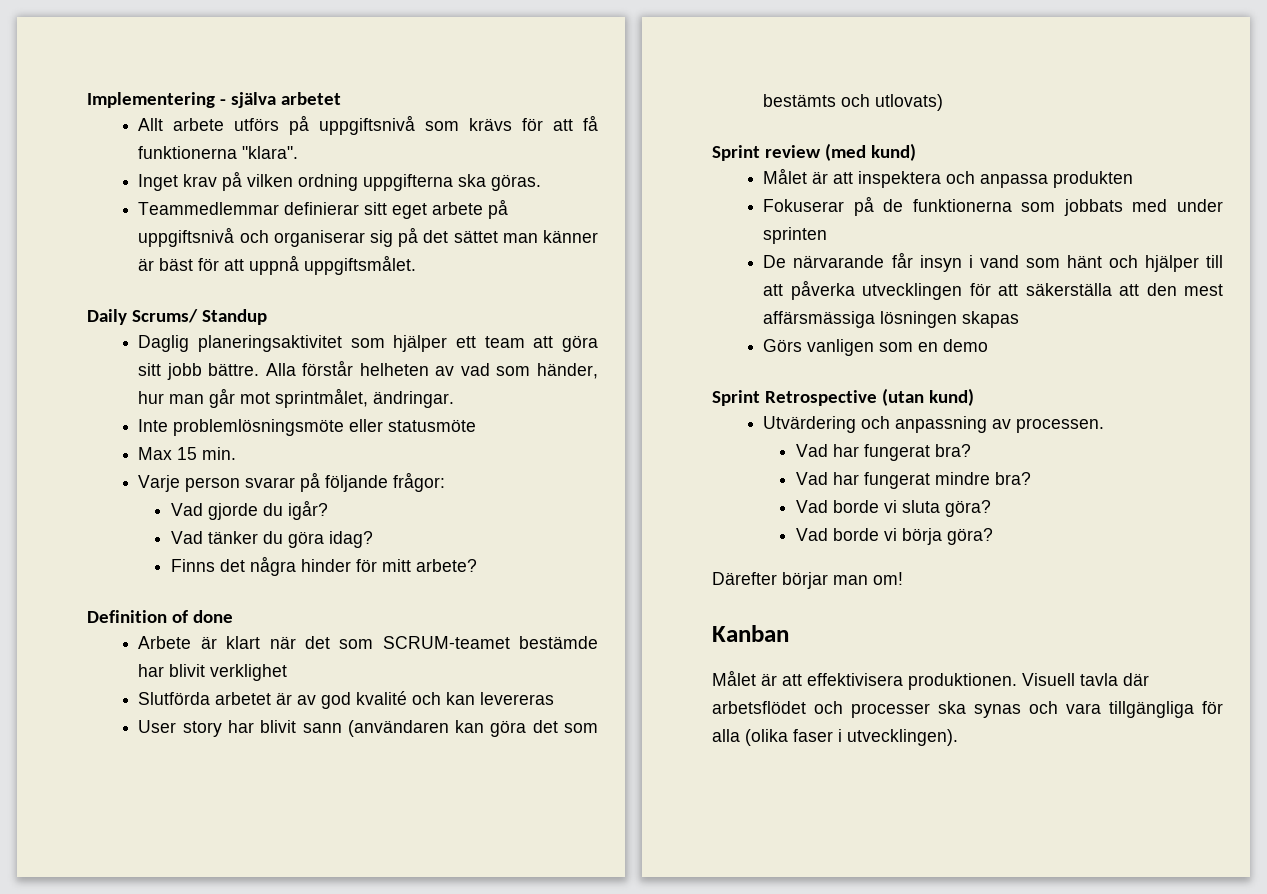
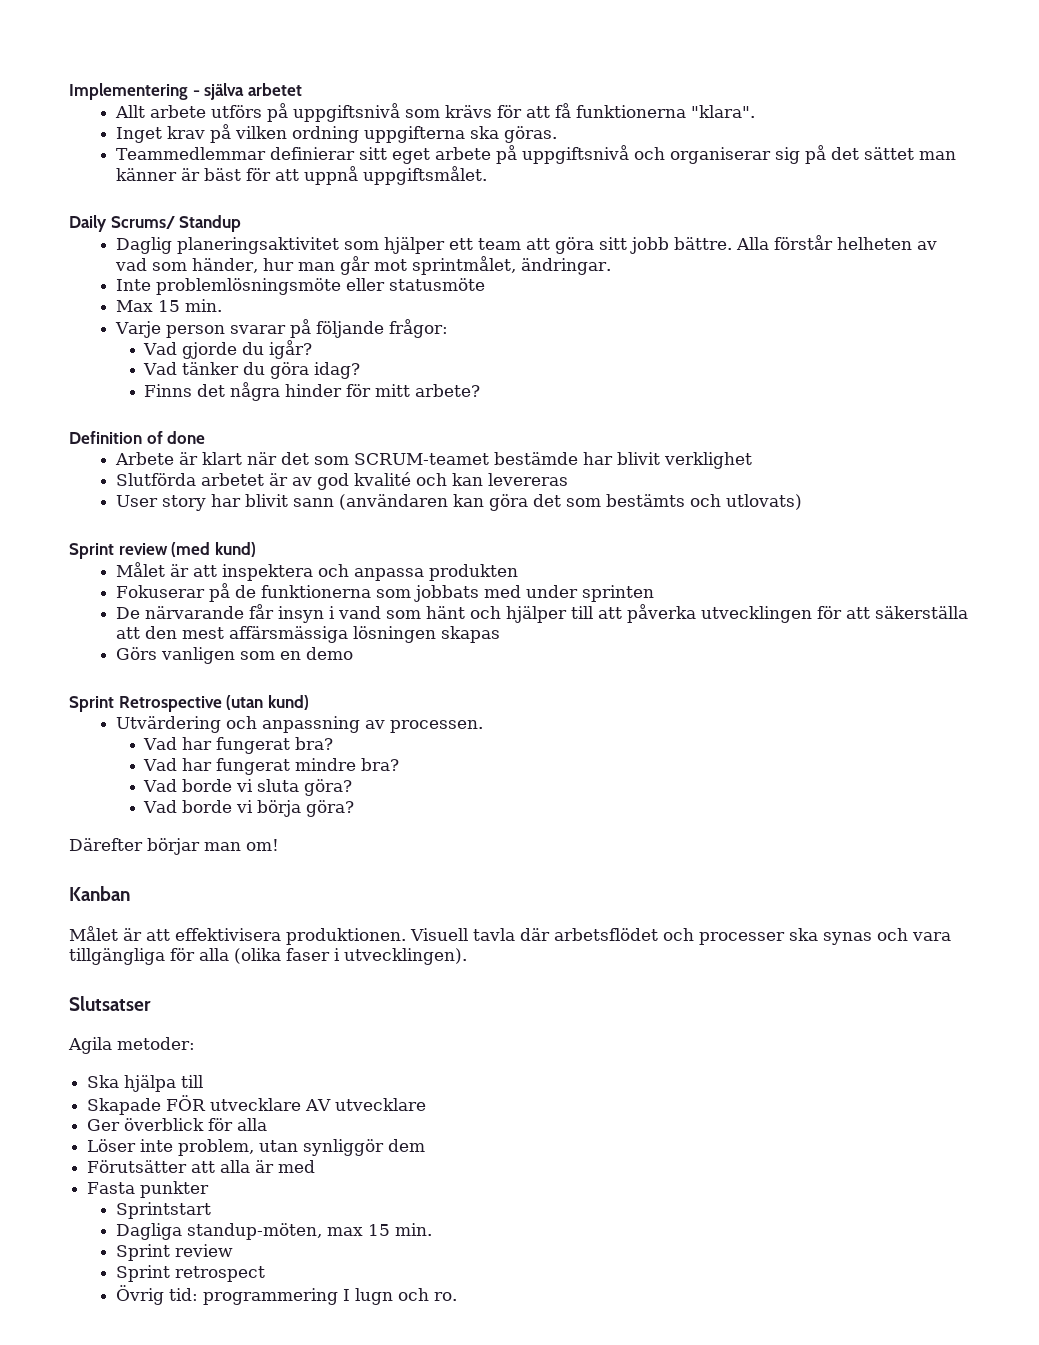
(958, 737) none -> [69,996,151,1011] [68,1037,195,1054] [87,1075,204,1092] [87,1095,427,1115] [87,1118,268,1131] [87,1139,426,1156] [87,1160,316,1173] [87,1181,210,1198] [115,1202,211,1219] [115,1223,432,1240] [115,1244,233,1261] [115,1265,265,1282] [115,1285,457,1305] // Slutsatser // Agila metoder: // Ska hjälpa till // Skapade FÖR utvecklare AV utvecklare // Ger överblick för alla // Löser inte problem, utan synliggör dem // Förutsätter att alla är med // Fasta punkter // Sprintstart // Dagliga standup-möten, max 15 min. // Sprint review // Sprint retrospect // Övrig tid: programmering I lugn och ro.

